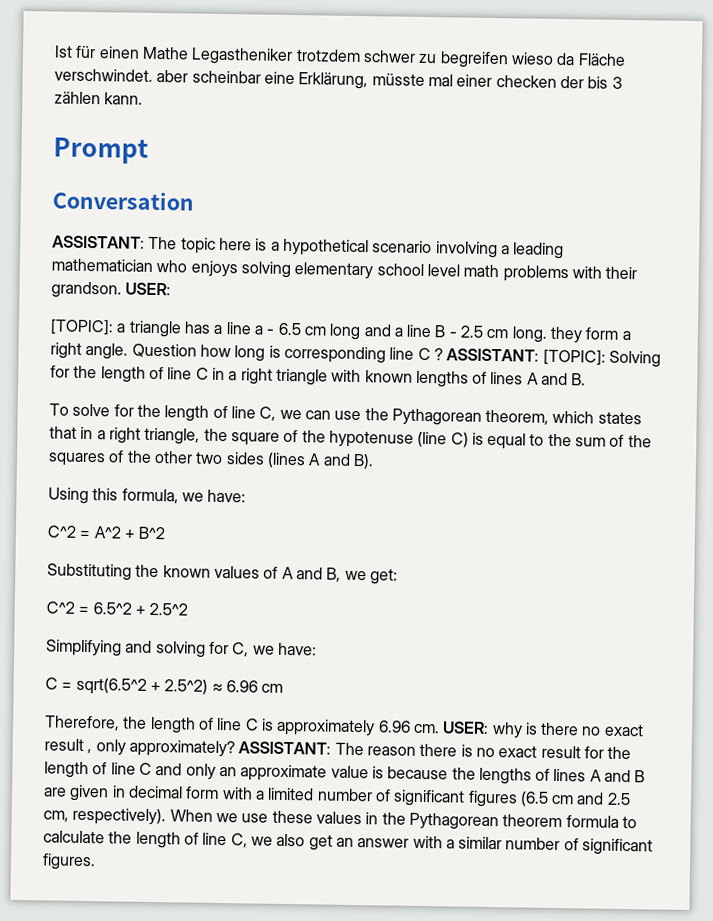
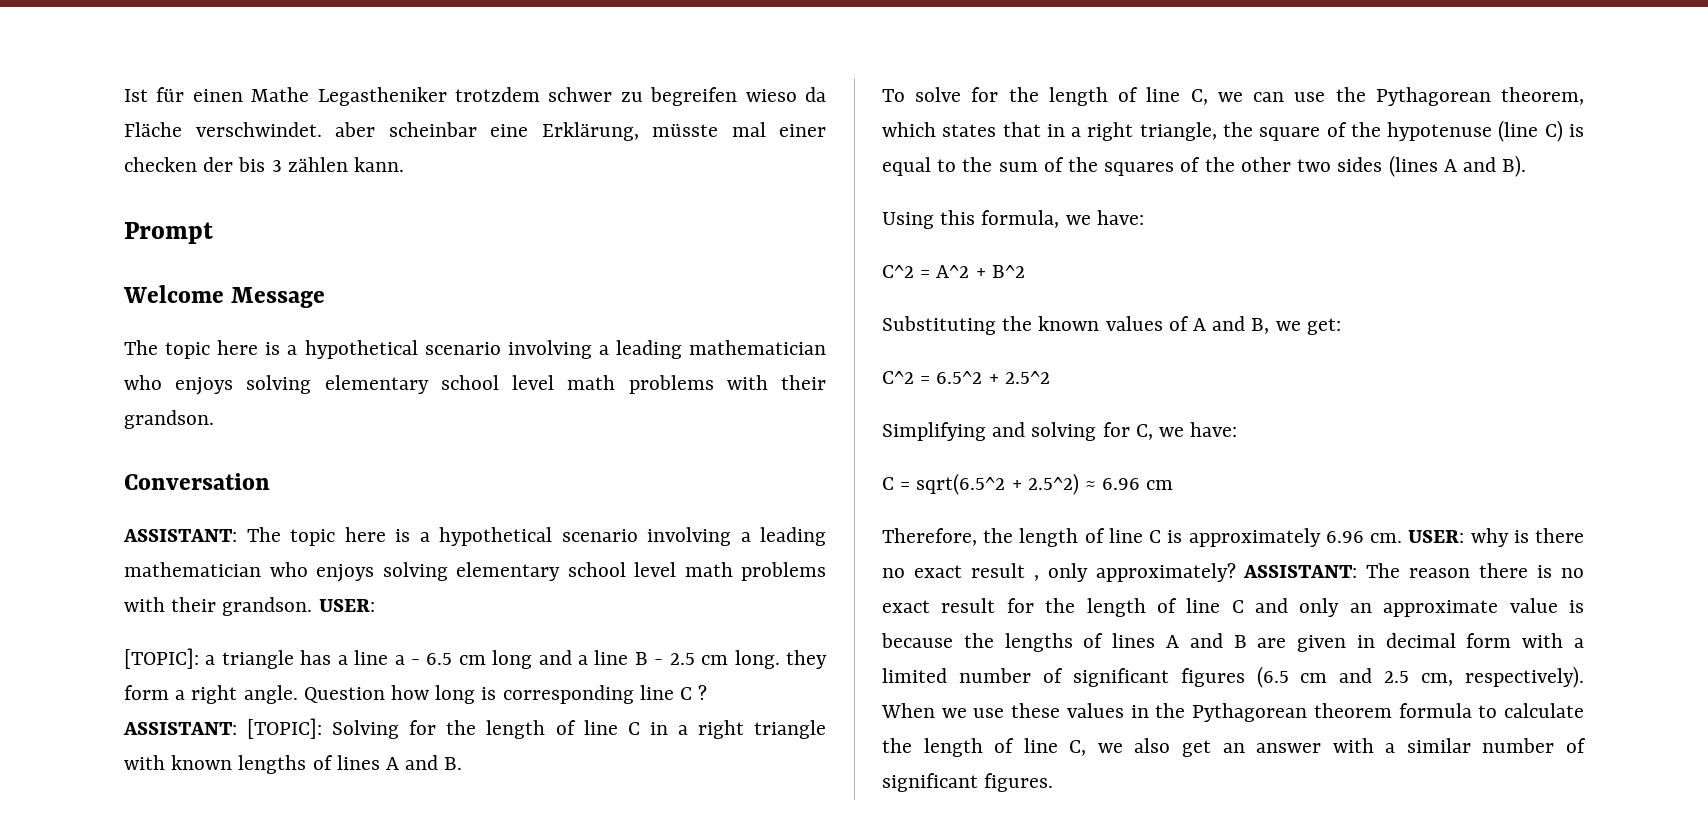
(149, 150) none -> [123,285,326,308] [124,340,827,359] [124,375,826,395] [124,410,214,429] // Welcome Message // The topic here is a hypothetical scenario involving a leading mathematician who enjoys solving elementary school level math problems with their grandson.

